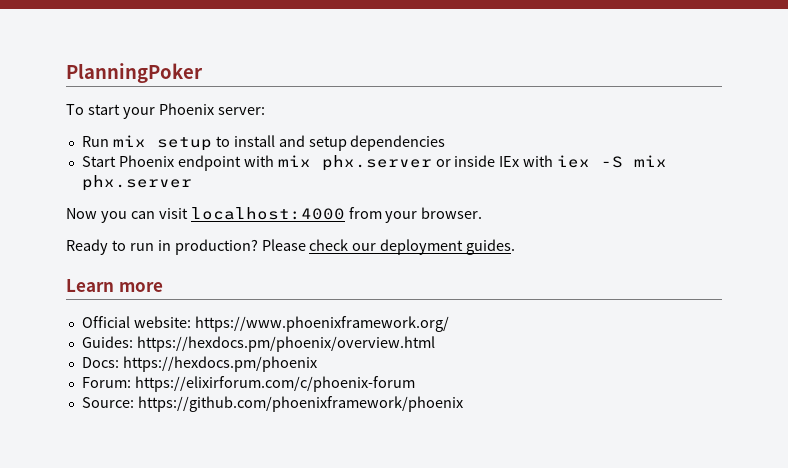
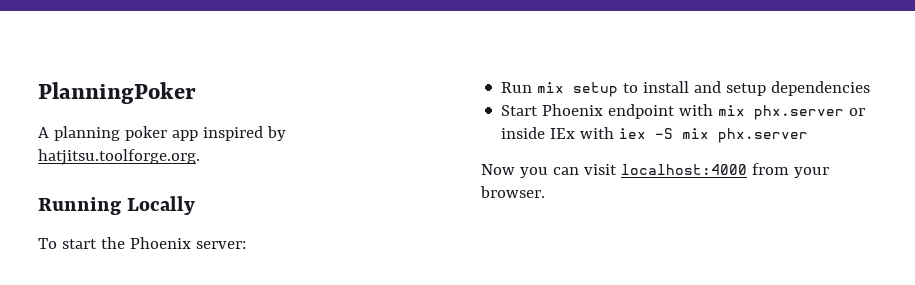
(203, 73) none -> [38,126,286,141] [38,149,200,165] [38,196,196,215] // A planning poker app inspired by hatjitsu.toolforge.org. // Running Locally
[122,107,155,119] your -> [100,237,125,249] the
[66,239,516,255] [66,279,163,292] [81,316,449,332] [81,336,435,352] [81,356,317,372] [81,376,415,392] [81,396,463,412] // Ready to run in production? Please check our deployment guides. // Learn more // Official website: https://www.phoenixframework.org/ // Guides: https://hexdocs.pm/phoenix/overview.html // Docs: https://hexdocs.pm/phoenix // Forum: https://elixirforum.com/c/phoenix-forum // Source: https://github.com/phoenixframework/phoenix -> (545, 192) none

